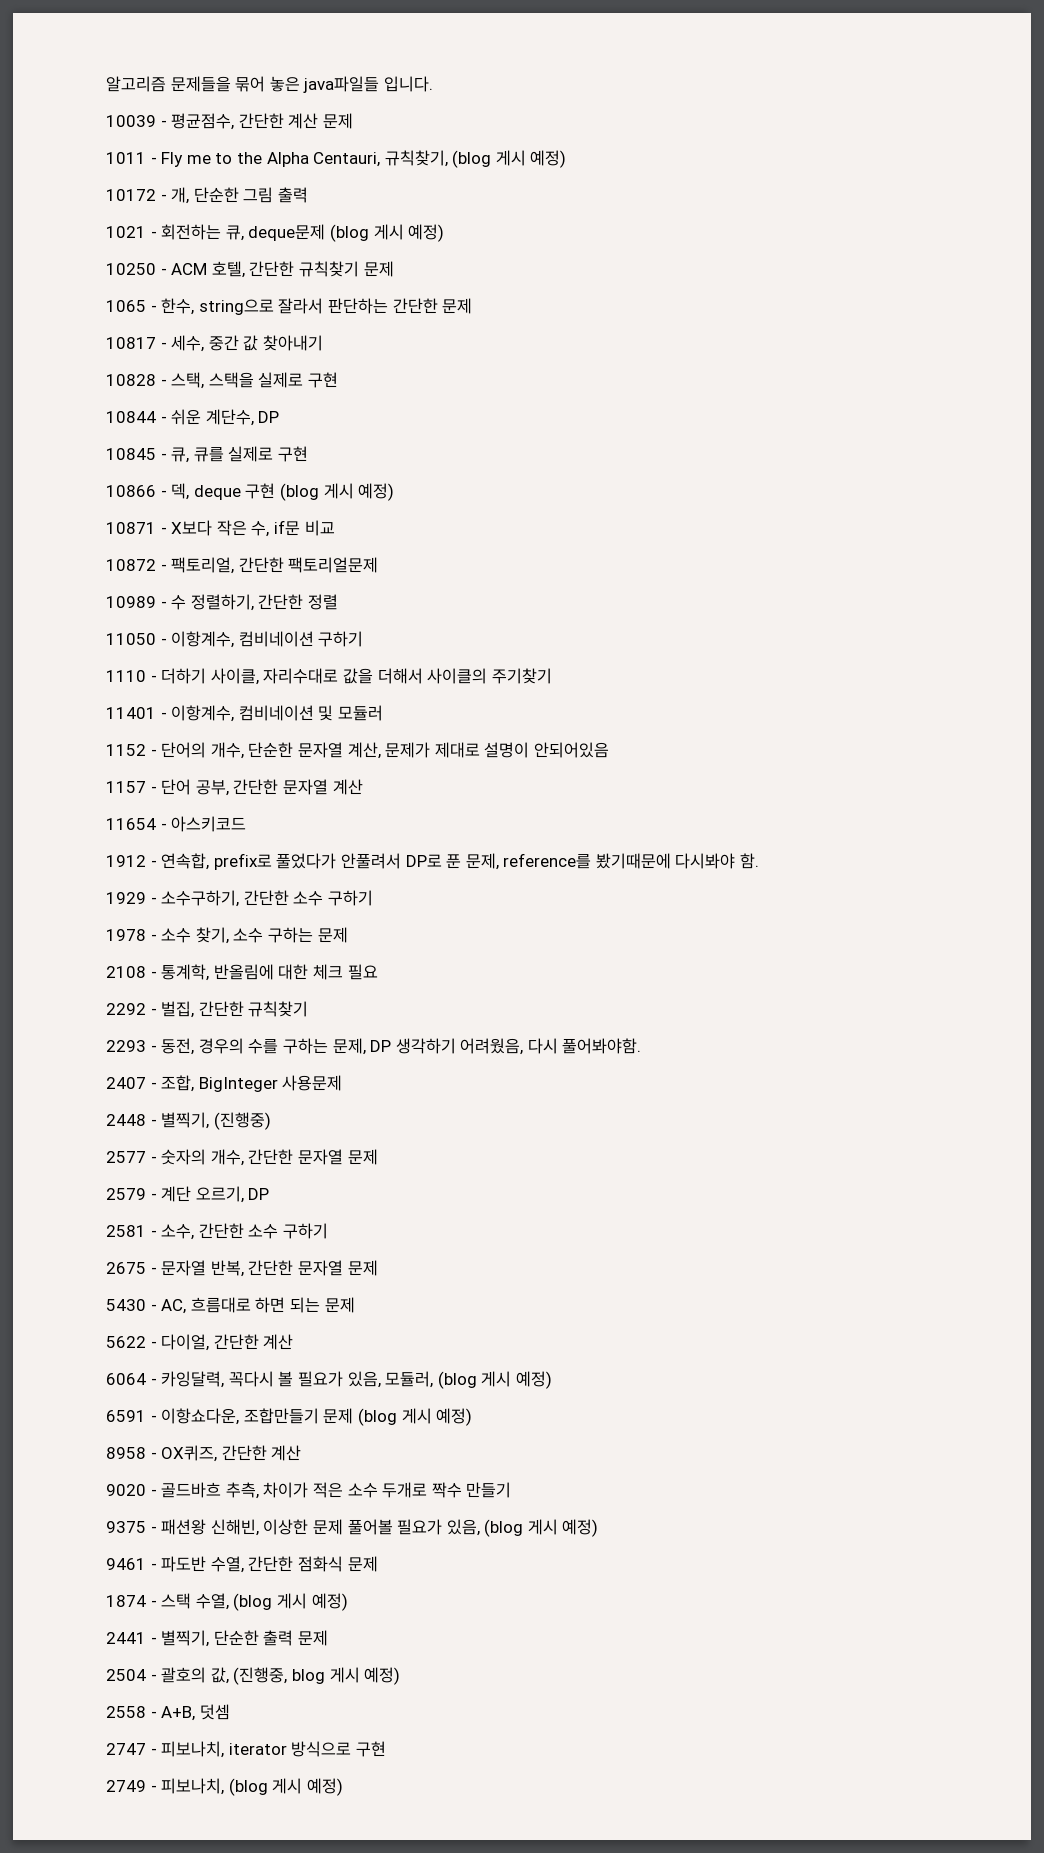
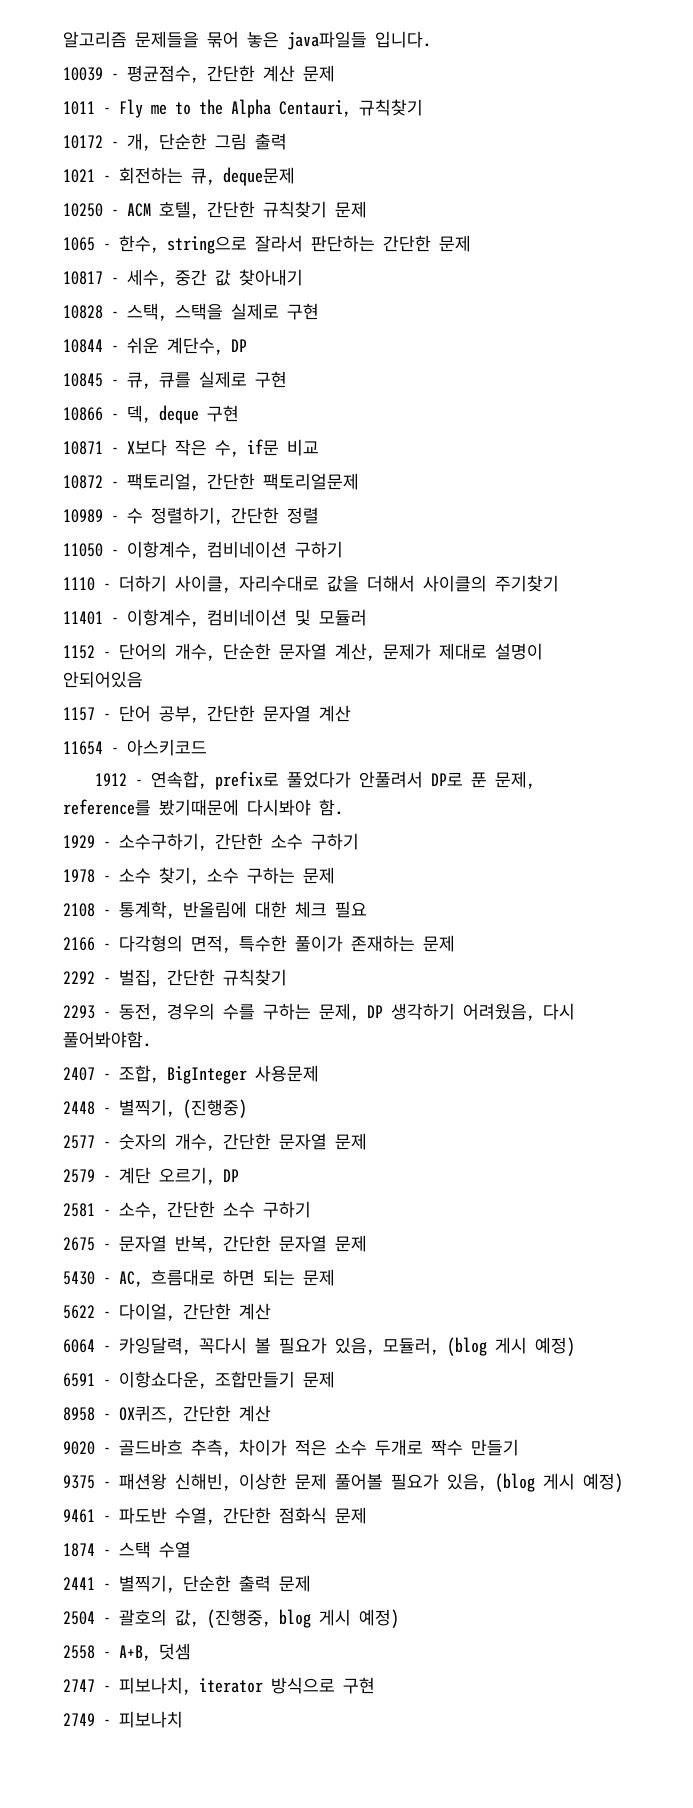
[384,150,567,168] 규칙찾기, (blog 게시 예정) -> [359,99,423,116] 규칙찾기
[329,224,445,242] (blog 게시 예정) -> (295, 176) none
[279,483,395,501] (blog 게시 예정) -> (239, 413) none
(378, 972) none -> [63,935,455,953] // 2166 - 다각형의 면적, 특수한 풀이가 존재하는 문제
[357,1408,473,1426] (blog 게시 예정) -> (335, 1379) none
[195,1593,348,1611] 수열, (blog 게시 예정) -> [159,1541,191,1558] 수열
[161,1778,343,1796] 피보나치, (blog 게시 예정) -> [119,1711,183,1728] 피보나치

